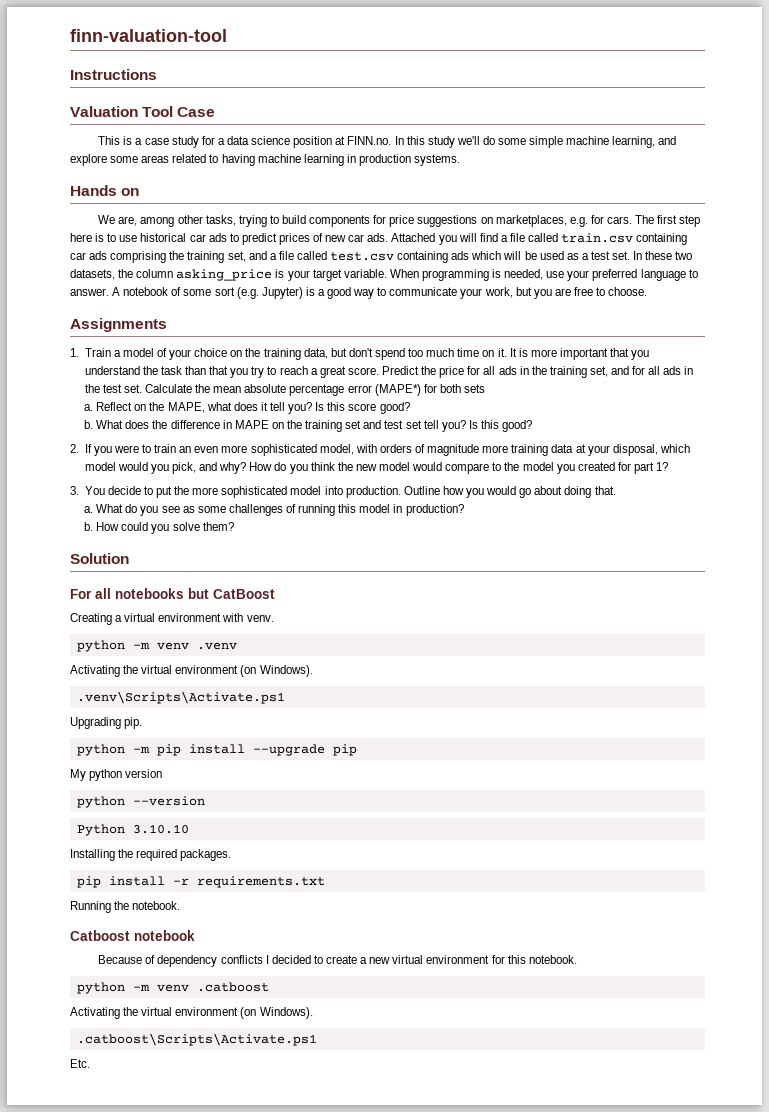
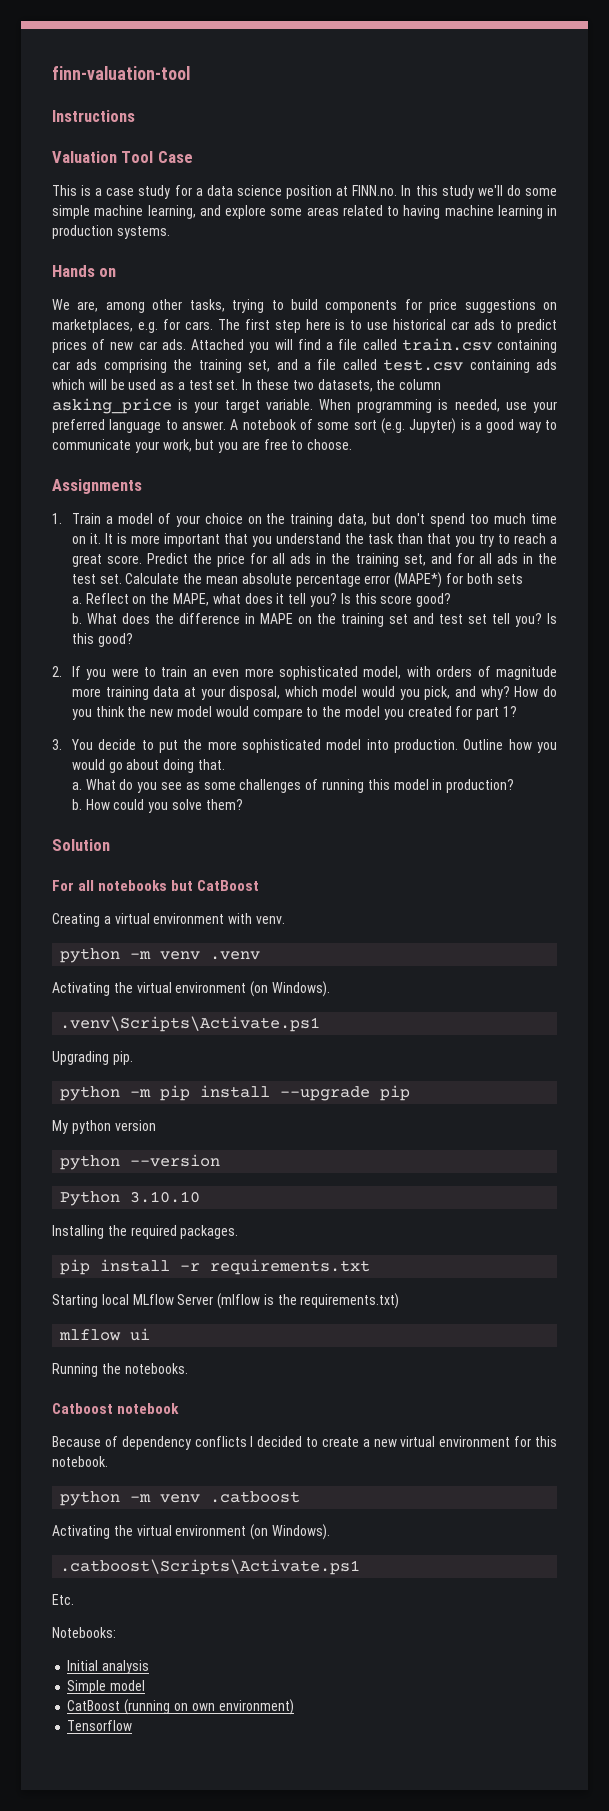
(325, 882) none -> [52,1293,400,1309] [59,1328,151,1341] // Starting local MLflow Server (mlflow is the requirements.txt) // mlflow ui
[132,901,181,910] notebook. -> [124,1363,188,1374] notebooks.
(90, 1063) none -> [52,1627,116,1638] [67,1660,150,1674] [67,1680,146,1694] [67,1699,294,1715] [67,1720,133,1731] // Notebooks: // Initial analysis // Simple model // CatBoost (running on own environment) // Tensorflow

